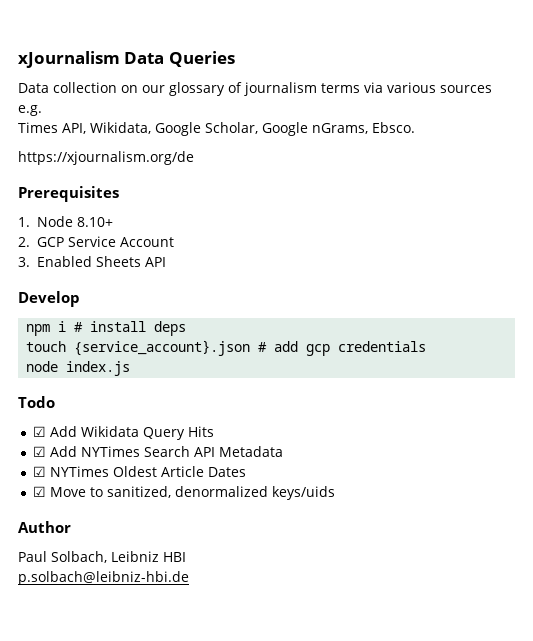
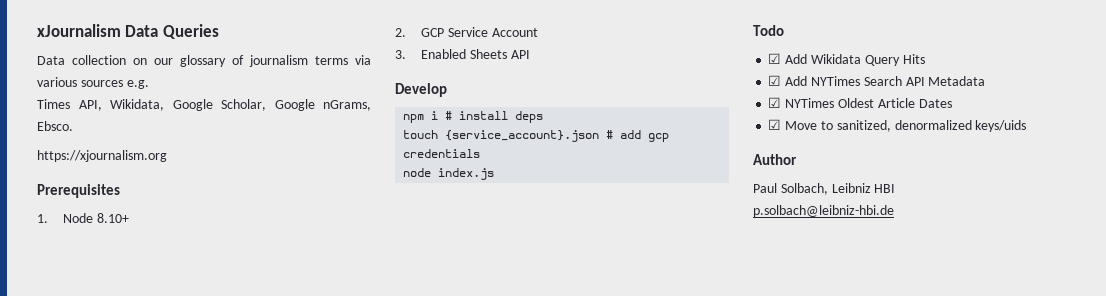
[18,151,194,165] https://xjournalism.org/de -> [37,150,167,162] https://xjournalism.org

